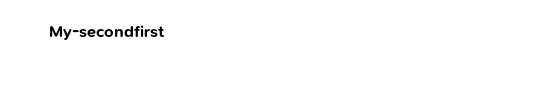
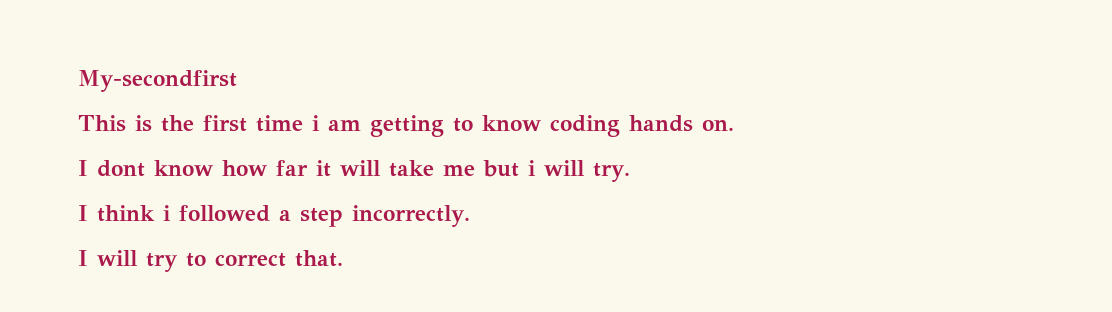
(165, 32) none -> [78,115,734,137] [78,160,630,182] [78,205,470,227] [78,250,343,272] // This is the first time i am getting to know coding hands on. // I dont know how far it will take me but i will try. // I think i followed a step incorrectly. // I will try to correct that.

